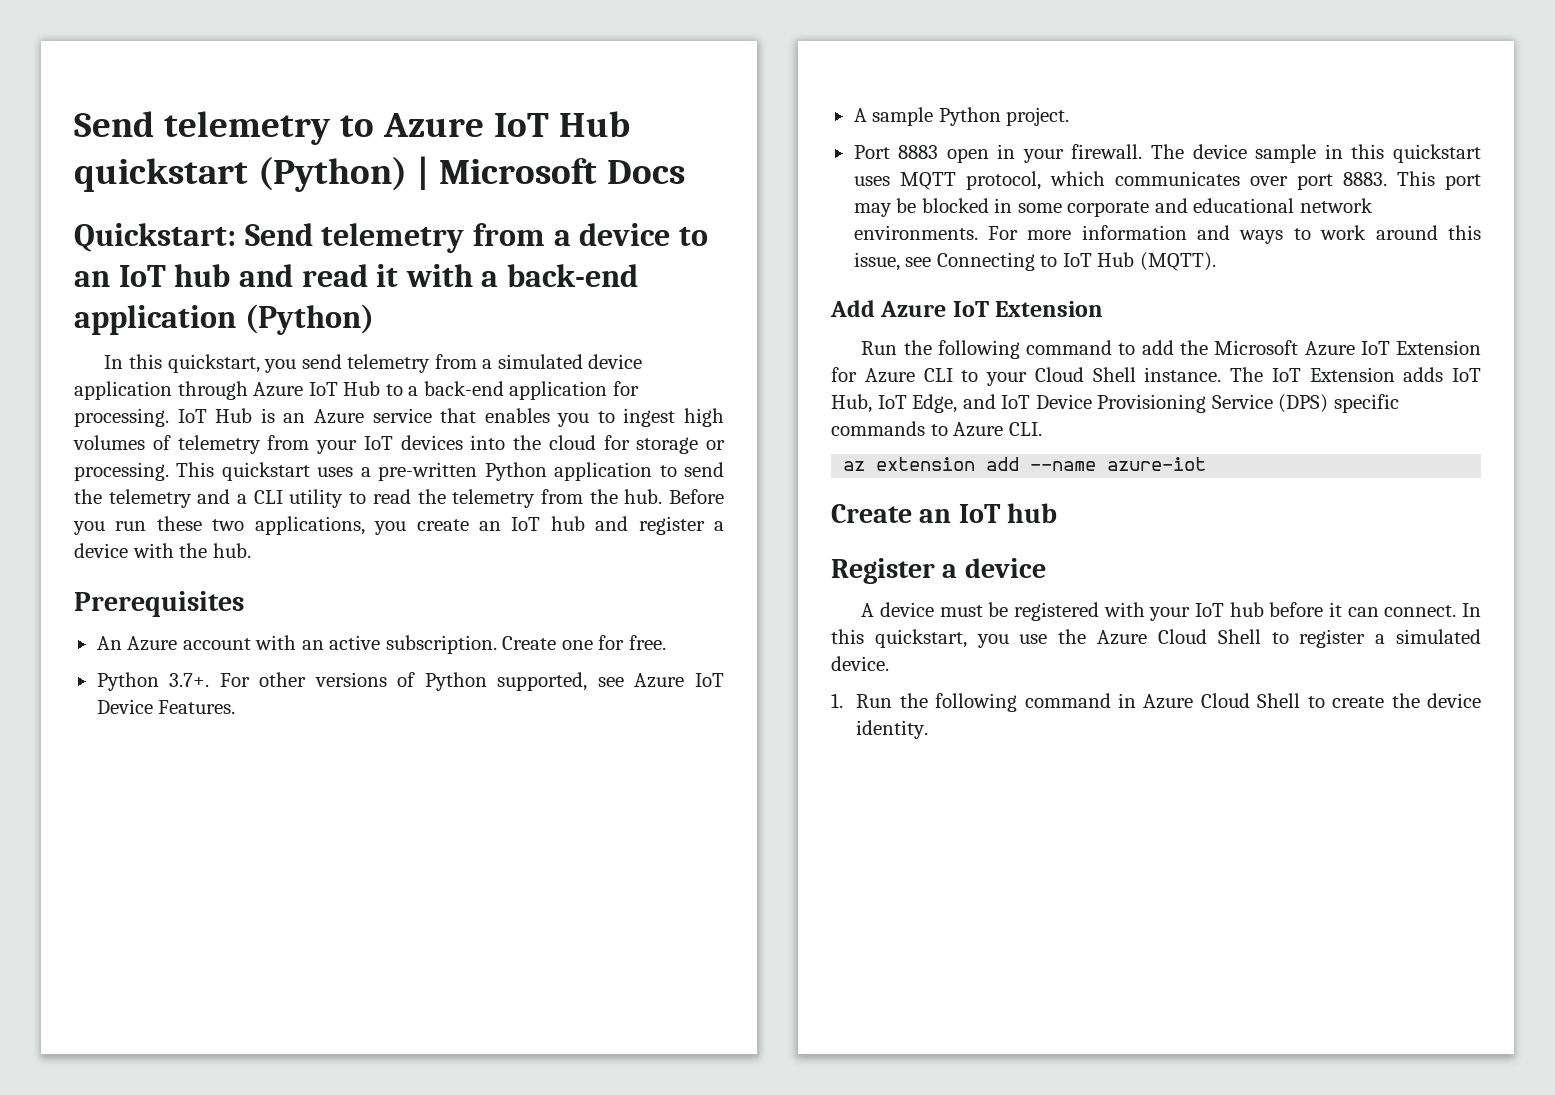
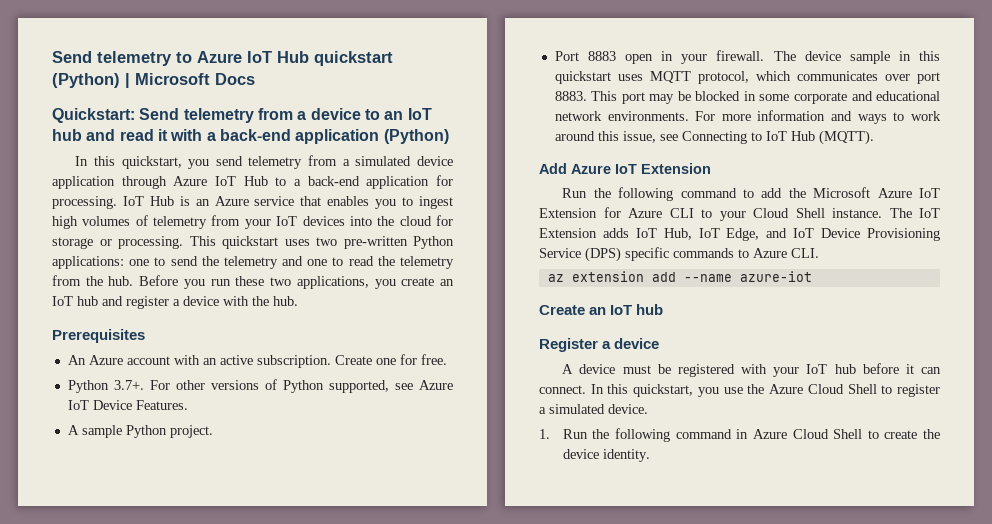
[360,467,371,477] a -> [316,237,337,246] two
[554,462,653,481] application -> [52,256,150,269] applications: one
[237,489,344,508] a CLI utility -> [307,259,328,266] one

